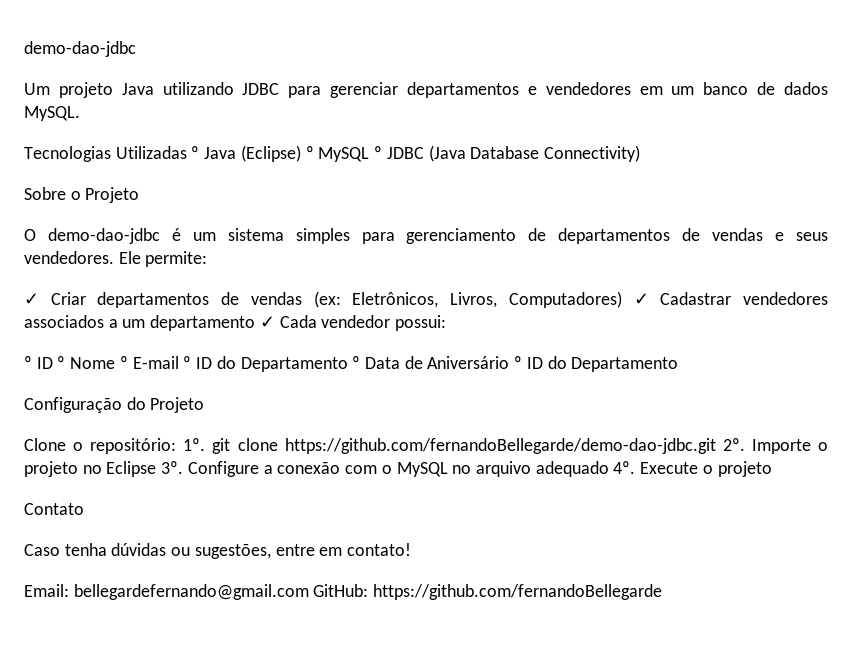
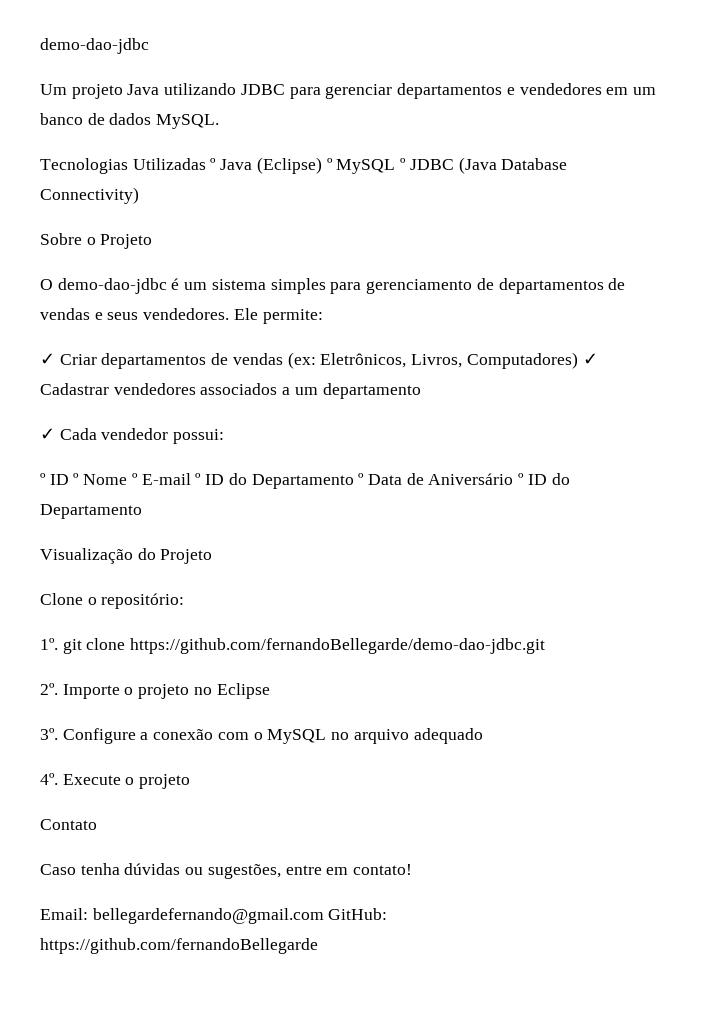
(256, 323) none -> (421, 391) //
[24,397,122,413] Configuração -> [40,548,133,564] Visualização
(177, 446) none -> (185, 601) //
(716, 446) none -> (546, 646) //
(157, 469) none -> (270, 691) //
(609, 469) none -> (483, 736) //

